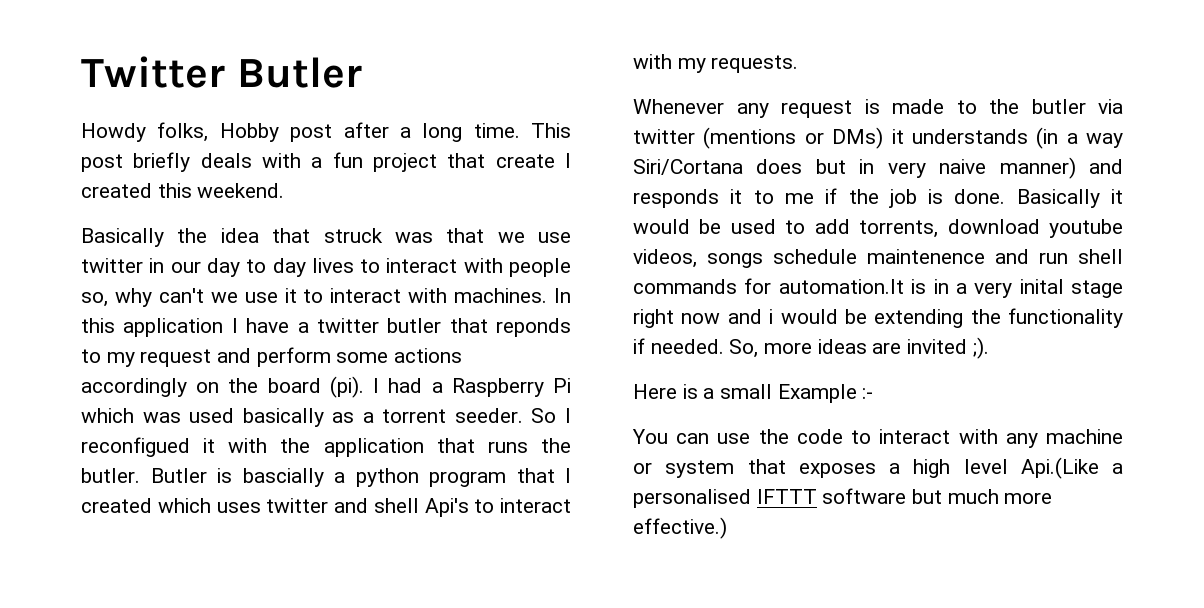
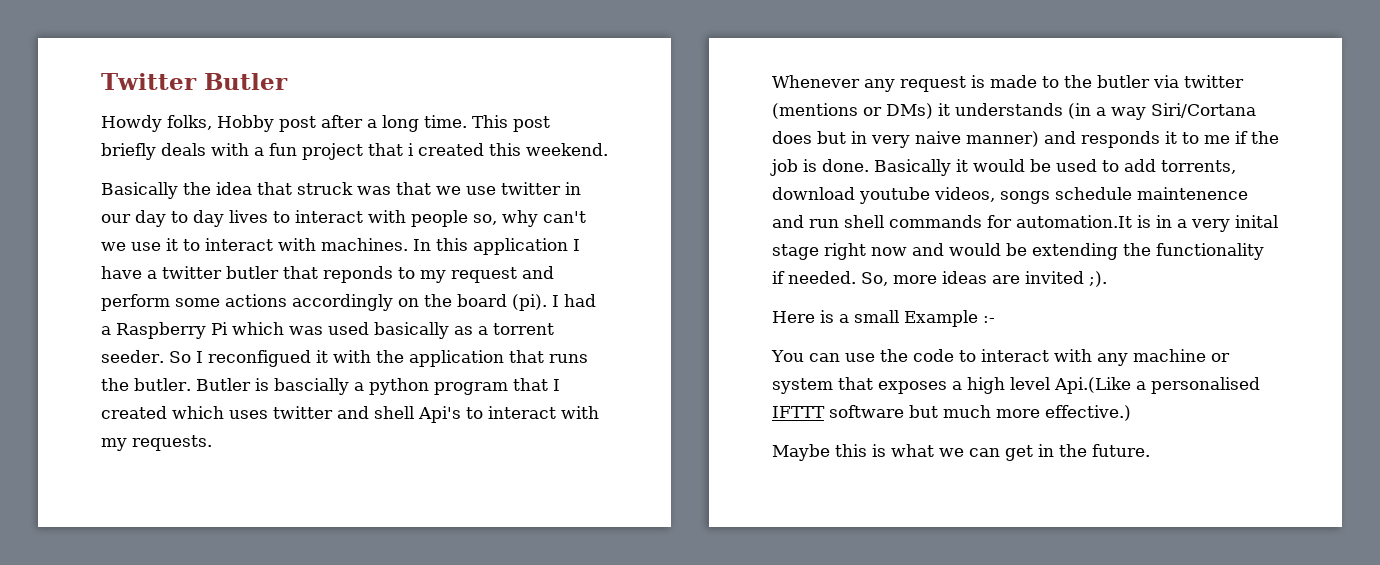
[495,153,571,168] create I -> [408,143,414,156] i
[769,309,774,324] i -> (944, 249) none
(727, 528) none -> [772,444,1150,461] // Maybe this is what we can get in the future.

